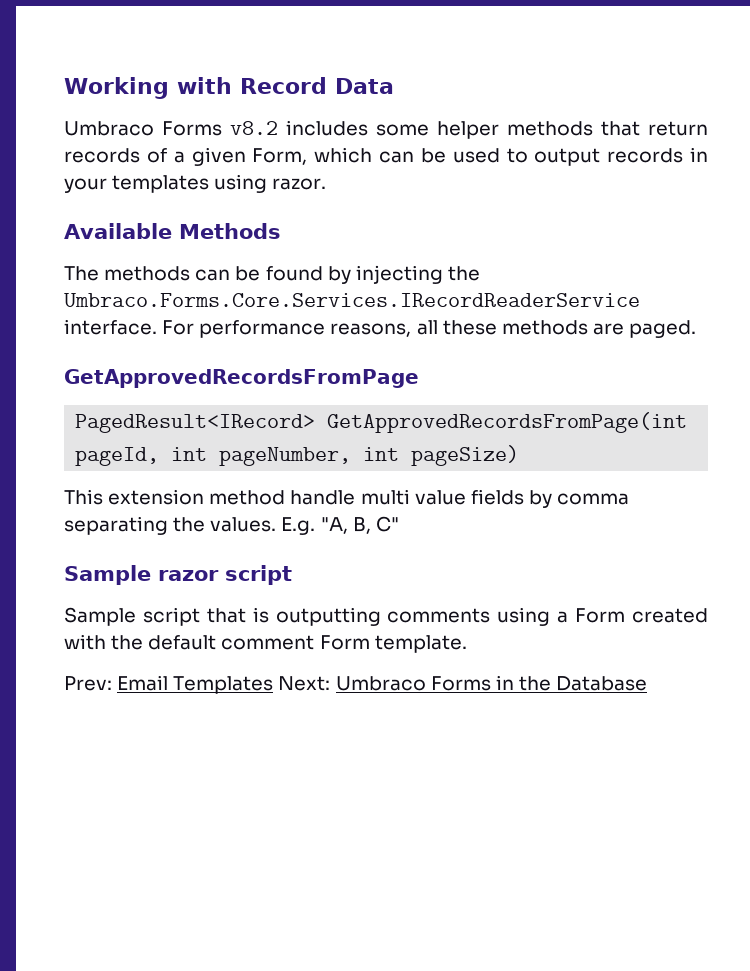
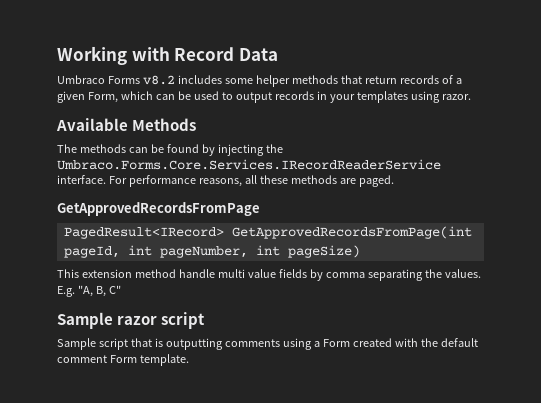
[64,675,648,694] // Prev: Email Templates Next: Umbraco Forms in the Database -> (189, 360) none

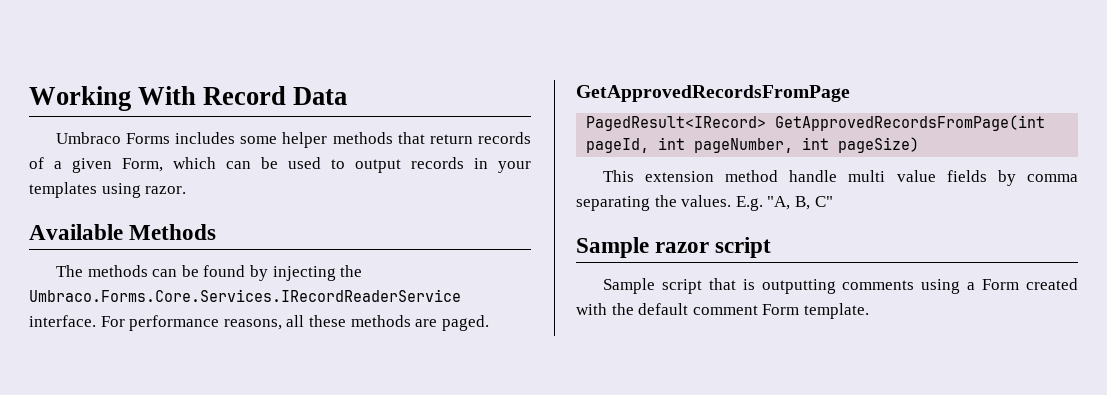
[131,47,170,61] with -> [138,86,197,105] With
[142,75,175,85] v8.2 -> (171, 138) none

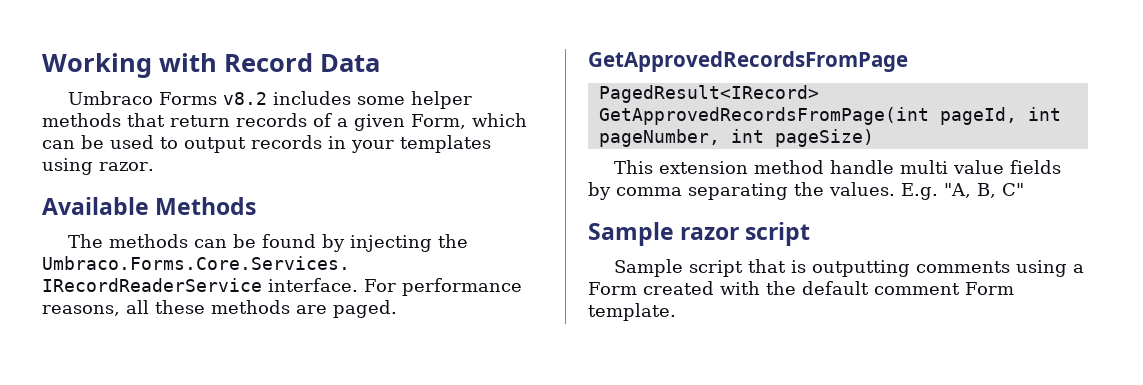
[138,86,197,105] With -> [159,53,217,72] with
(171, 138) none -> [223,92,268,105] v8.2

